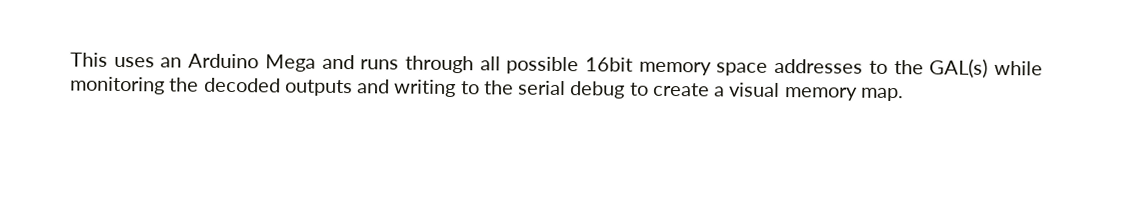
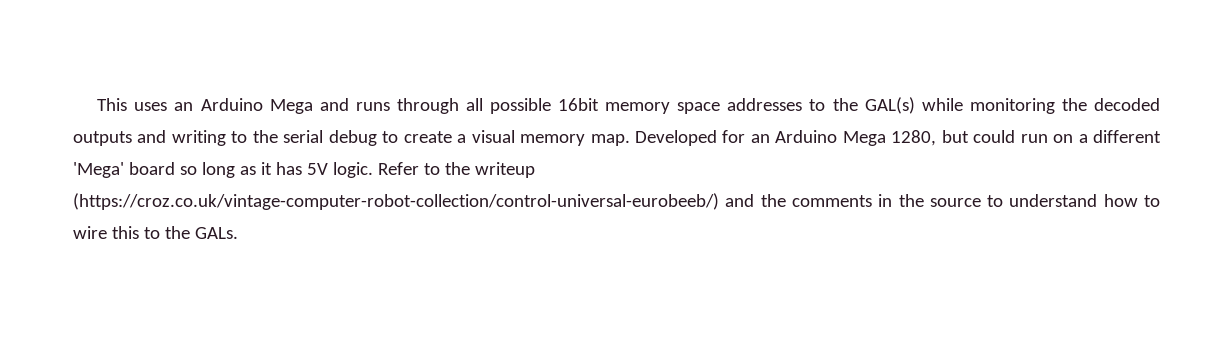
(904, 94) none -> [634,130,1162,146] [73,162,535,178] [73,193,1160,210] [73,226,238,239] Developed for an Arduino Mega 1280, but could run on a different 'Mega' board so long as it has 5V logic. Refer to the writeup (https://croz.co.uk/vintage-computer-robot-collection/control-universal-eurobeeb/) and the comments in the source to understand how to wire this to the GALs.

